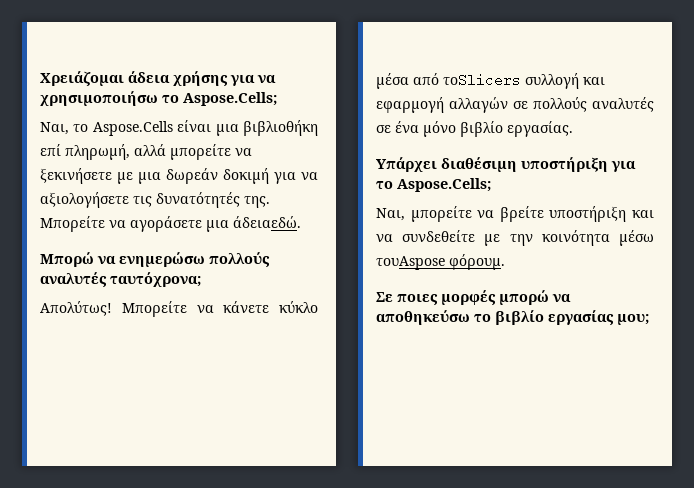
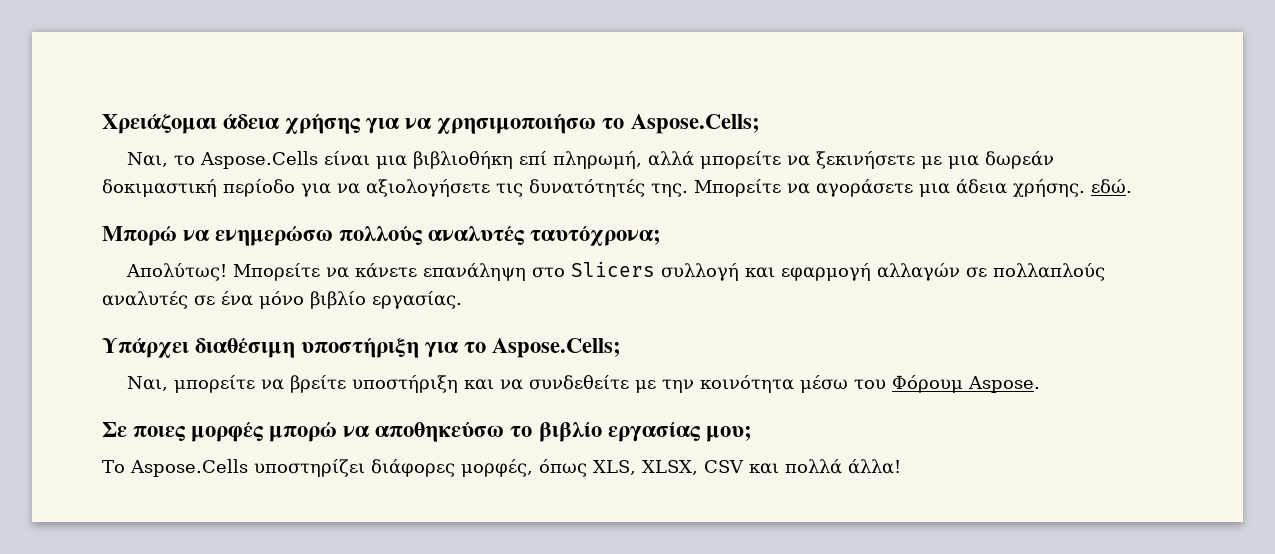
[223,168,269,184] δοκιμή -> [102,179,295,197] δοκιμαστική περίοδο
[233,216,301,228] άδειαεδώ. -> [956,179,1132,197] άδεια χρήσης. εδώ.
[279,301,318,313] [376,73,521,89] κύκλο μέσα από τοSlicers -> [423,262,656,281] επανάληψη στο Slicers
[533,97,587,112] πολλούς -> [993,263,1106,281] πολλαπλούς
[376,254,505,270] τουAspose φόρουμ. -> [854,375,1041,393] του Φόρουμ Aspose.
(649, 319) none -> [102,459,901,477] // Το Aspose.Cells υποστηρίζει διάφορες μορφές, όπως XLS, XLSX, CSV και πολλά άλλα!

